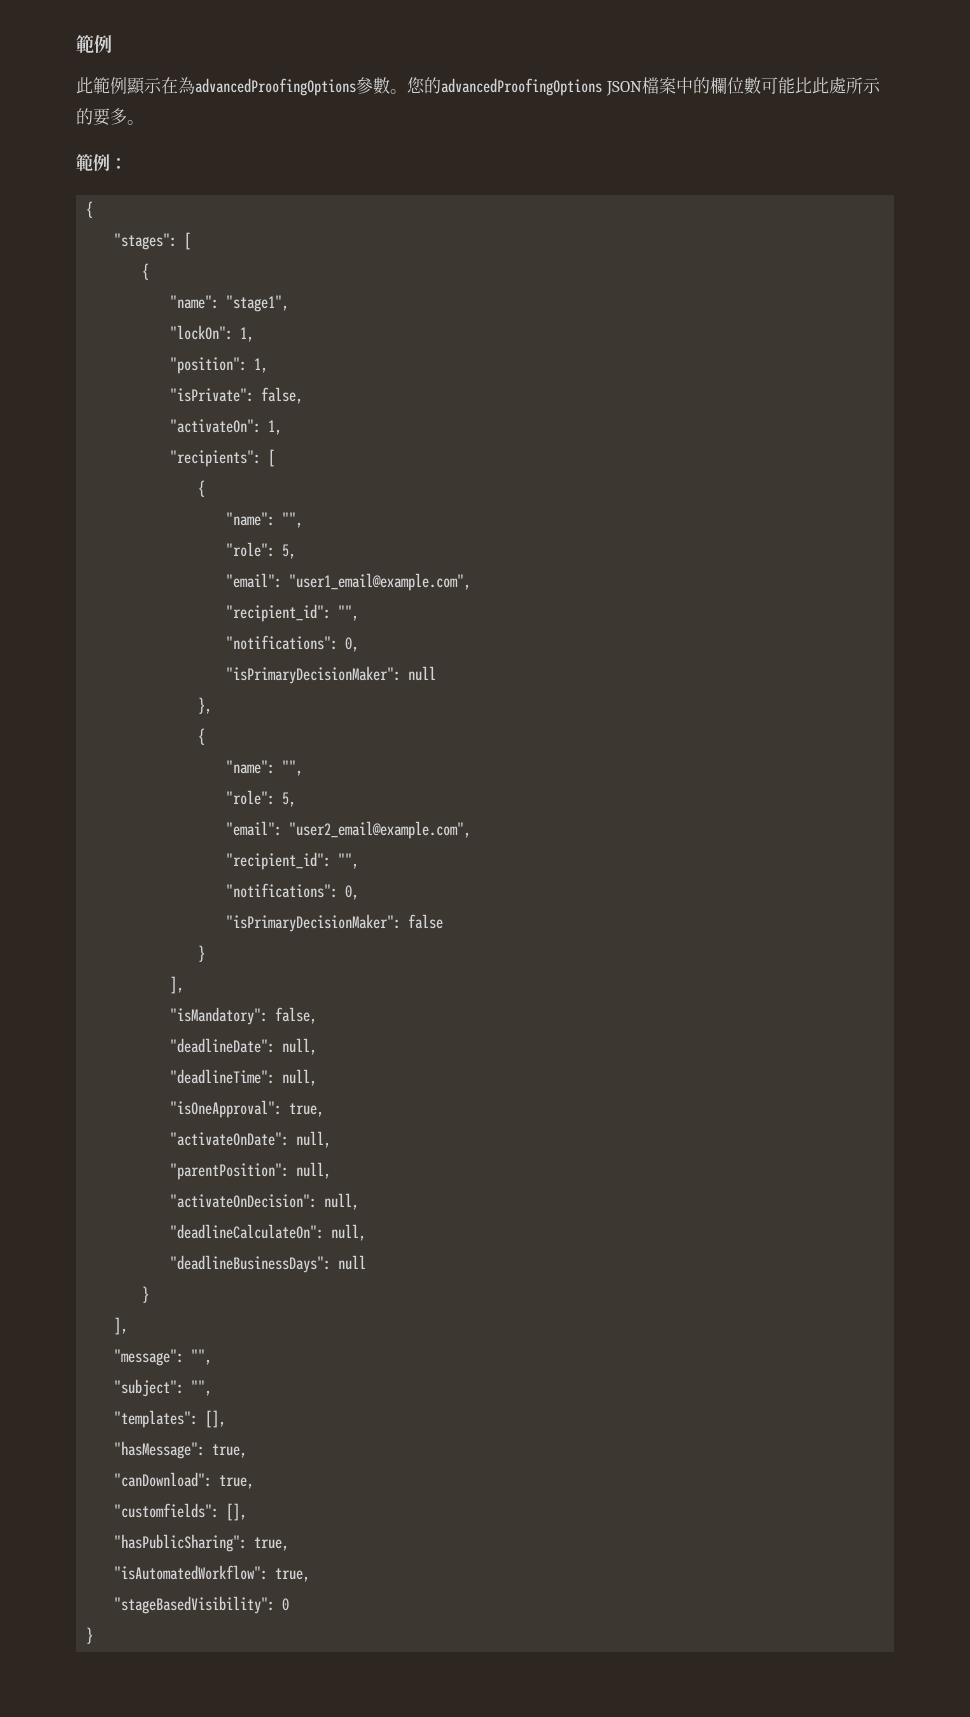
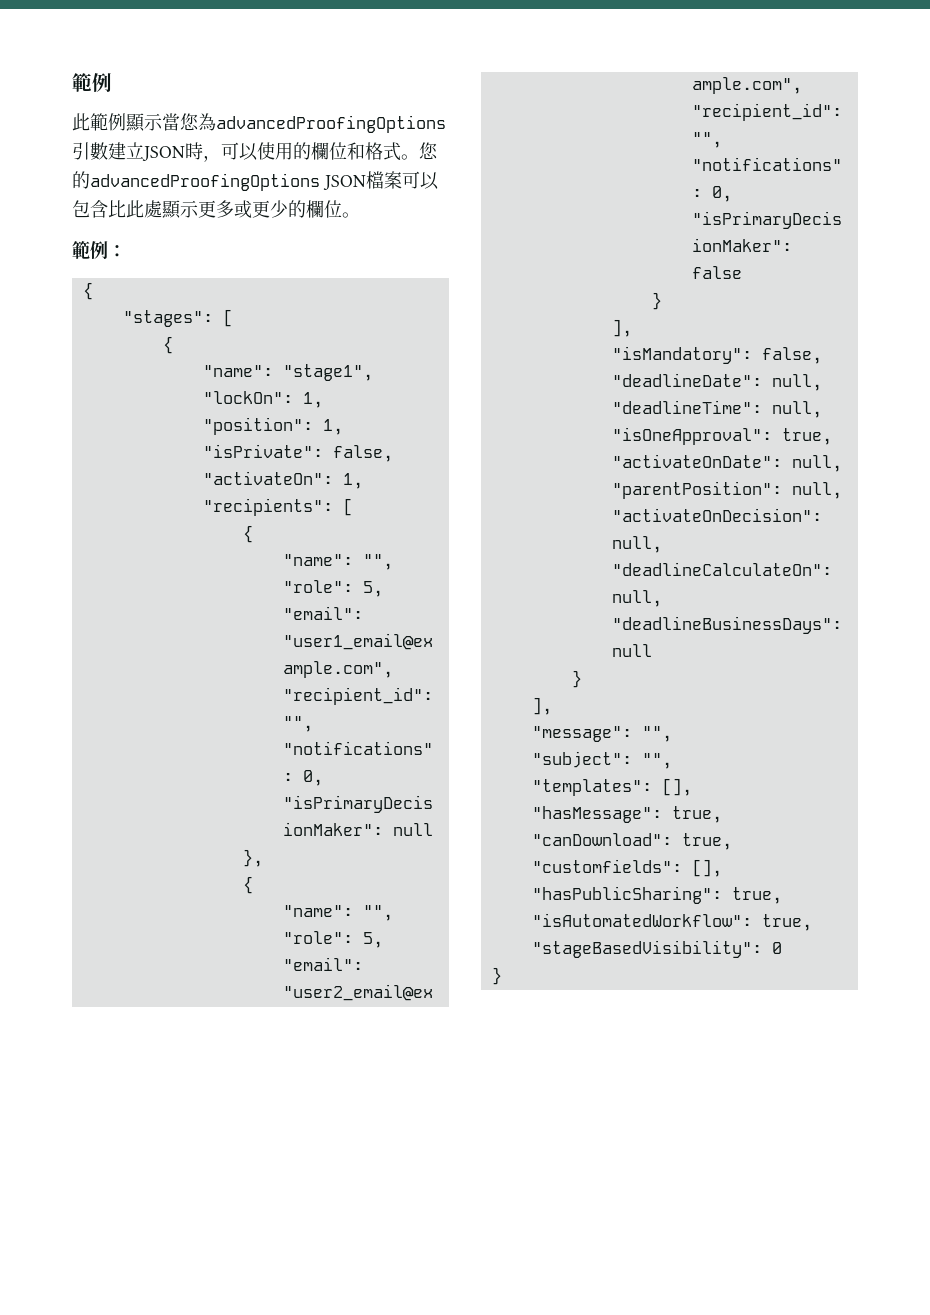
[161,77,390,96] 在為advancedProofingOptions參數 -> [162,113,446,133] [72,142,401,162] 當您為advancedProofingOptions引數建立JSON時，可以使用的欄位和格式
[675,77,881,94] [76,108,127,126] 中的欄位數可能比此處所示的要多 -> [402,171,439,190] [72,200,342,219] 可以包含比此處顯示更多或更少的欄位

